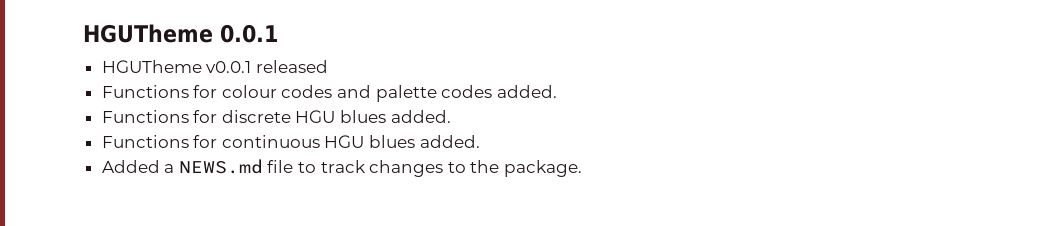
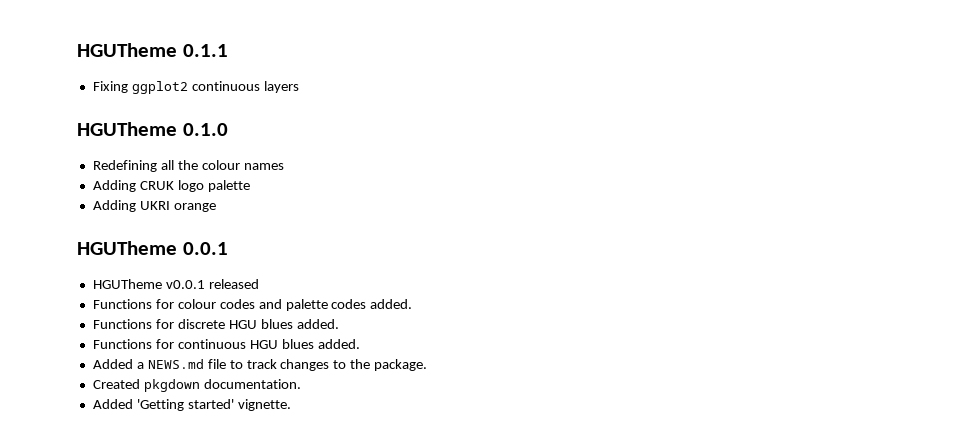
[83,24,213,43] HGUTheme -> [77,43,228,57] [92,81,299,94] [77,122,228,136] [92,160,284,172] [92,180,250,192] [92,200,216,212] [77,241,177,255] HGUTheme 0.1.1 // Fixing ggplot2 continuous layers // HGUTheme 0.1.0 // Redefining all the colour names // Adding CRUK logo palette // Adding UKRI orange // HGUTheme
(583, 168) none -> [92,379,301,392] [92,399,291,411] // Created pkgdown documentation. // Added 'Getting started' vignette.

